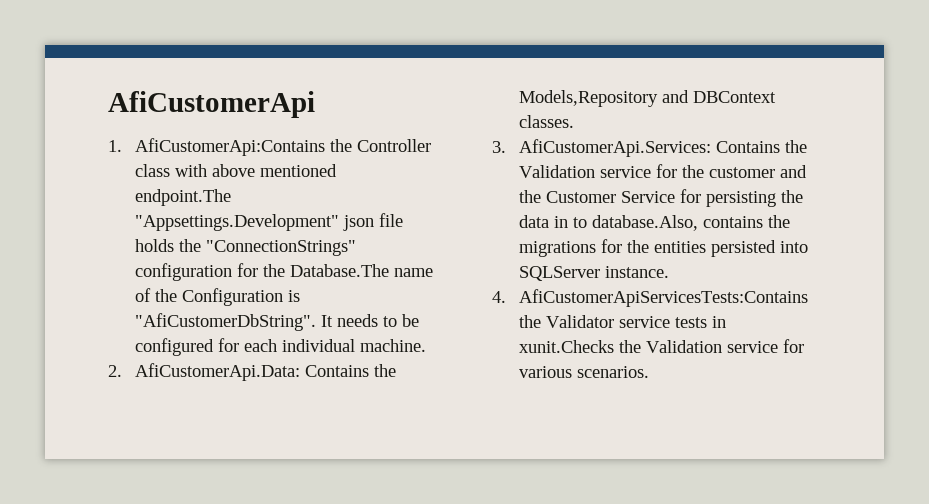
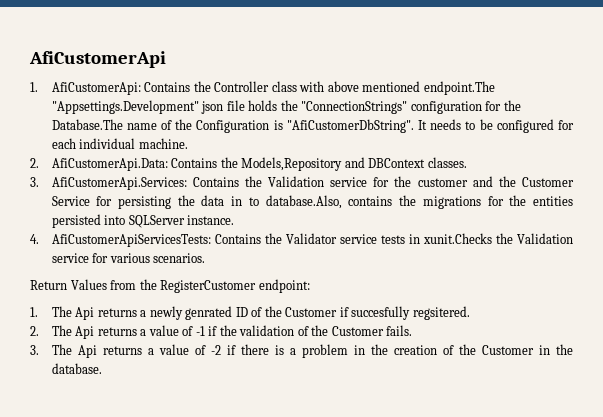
[135,138,326,156] AfiCustomerApi:Contains -> [51,82,191,95] AfiCustomerApi: Contains
[519,289,809,307] AfiCustomerApiServicesTests:Contains -> [51,234,261,247] AfiCustomerApiServicesTests: Contains
(650, 372) none -> [30,279,310,293] [30,306,470,320] [30,325,413,339] [30,344,573,358] [51,363,102,374] // Return Values from the RegisterCustomer endpoint: // 1. The Api returns a newly genrated ID of the Customer if succesfully regsitered. // 2. The Api returns a value of -1 if the validation of the Customer fails. // 3. The Api returns a value of -2 if there is a problem in the creation of the Customer in the database.

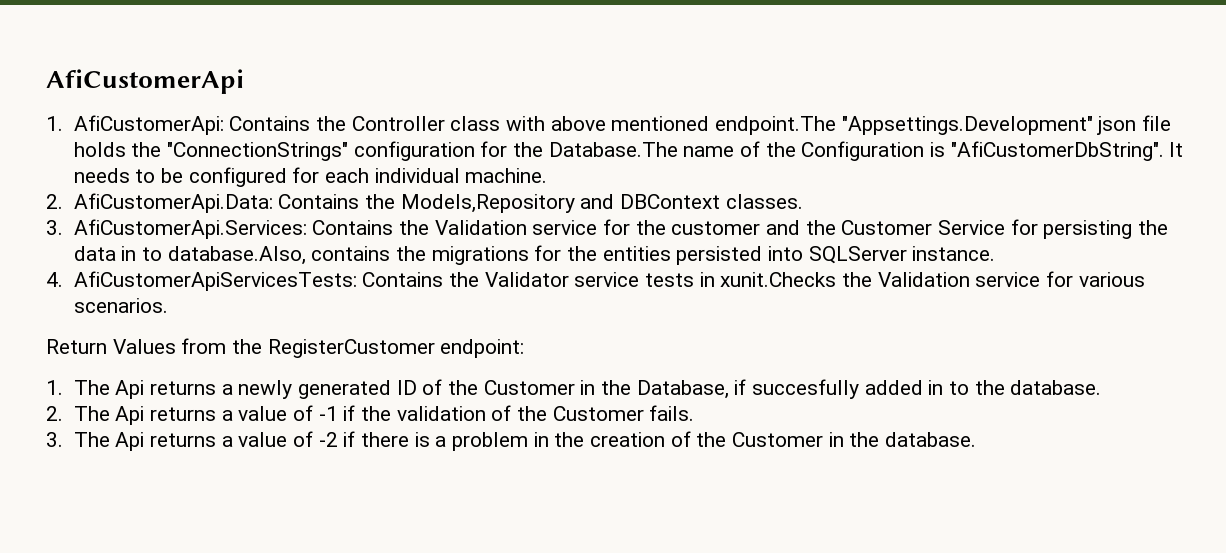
[185,306,233,320] genrated -> [297,380,391,399] generated
[339,306,470,320] if succesfully regsitered. -> [580,379,1102,399] in the Database, if succesfully added in to the database.

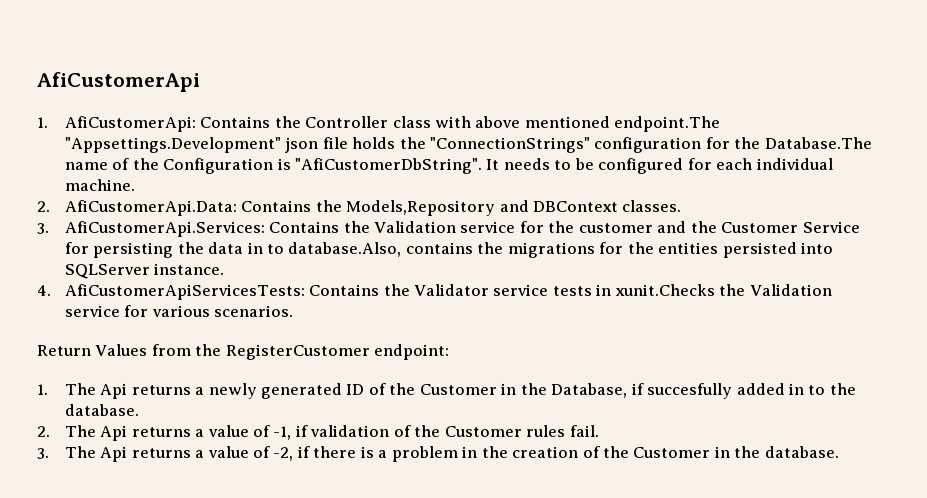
[318,405,391,421] -1 if the -> [273,425,308,440] -1, if
[649,405,695,421] fails. -> [526,425,599,437] rules fail.
[318,432,338,447] -2 -> [273,447,294,461] -2,

